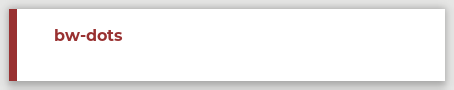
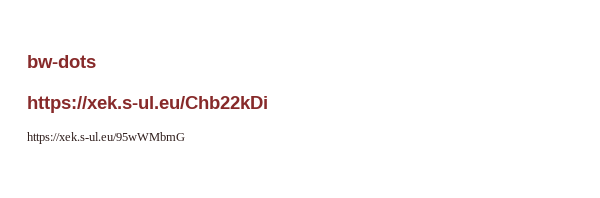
(123, 35) none -> [27,96,268,113] [27,132,185,144] // https://xek.s-ul.eu/Chb22kDi // https://xek.s-ul.eu/95wWMbmG

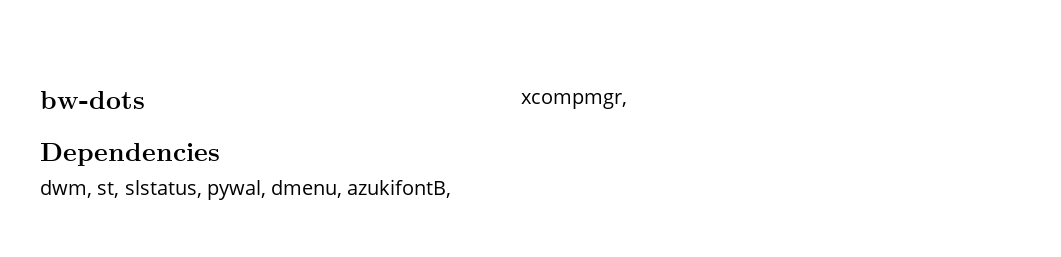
[27,96,268,113] [27,132,185,144] https://xek.s-ul.eu/Chb22kDi // https://xek.s-ul.eu/95wWMbmG -> [40,143,220,166] [40,179,452,200] [521,93,627,109] Dependencies // dwm, st, slstatus, pywal, dmenu, azukifontB, xcompmgr,

